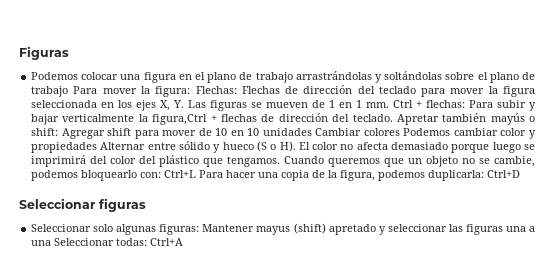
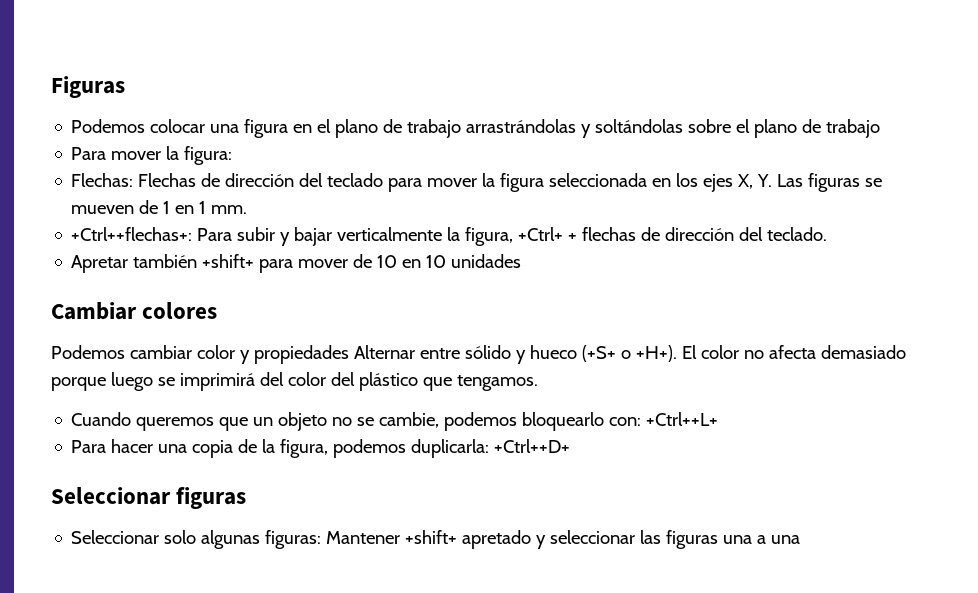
(69, 91) none -> (881, 128) //
(191, 91) none -> (233, 155) //
[393,100,466,108] Ctrl + flechas: -> [71,227,193,241] // +Ctrl++flechas+:
[152,114,208,125] figura,Ctrl -> [465,227,564,246] figura, +Ctrl+
(393, 118) none -> (828, 234) //
[490,113,535,125] [31,128,132,139] mayús o shift: Agregar shift -> [202,254,255,268] +shift+
(312, 132) none -> (522, 261) //
(400, 132) none -> (218, 310) //
[256,141,296,152] (S o H). -> [581,345,677,362] (+S+ o +H+).
(281, 161) none -> (538, 383) //
[164,170,197,178] Ctrl+L -> [646,412,719,426] +Ctrl++L+ //
[487,170,521,178] Ctrl+D -> [494,439,571,453] +Ctrl++D+
[256,223,326,235] mayus (shift) -> [405,530,458,544] +shift+
[54,238,184,246] Seleccionar todas: Ctrl+A -> (801, 539) none

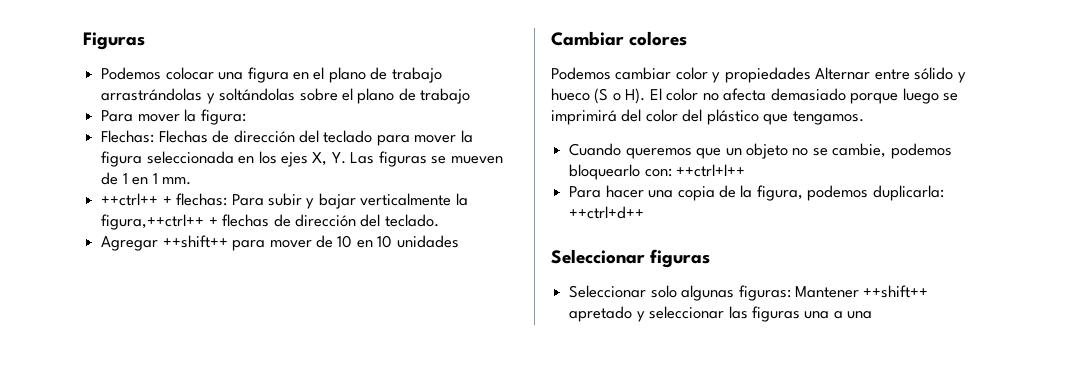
[71,227,193,241] +Ctrl++flechas+: -> [101,193,228,206] ++ctrl++ + flechas:
[465,227,564,246] figura, +Ctrl+ -> [101,214,205,230] figura,++ctrl++
[71,254,255,273] Apretar también +shift+ -> [101,235,228,251] Agregar ++shift++
[581,345,677,362] (+S+ o +H+). -> [594,88,646,104] (S o H).
[646,412,719,426] +Ctrl++L+ -> [676,164,746,177] ++ctrl+l++
[494,439,571,453] +Ctrl++D+ -> [569,206,645,219] ++ctrl+d++
[405,530,458,544] +shift+ -> [863,285,929,298] ++shift++

